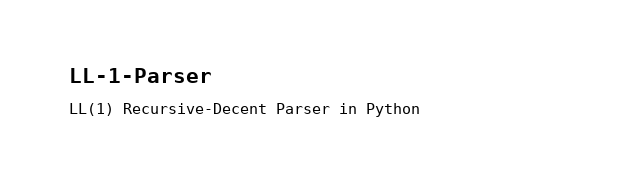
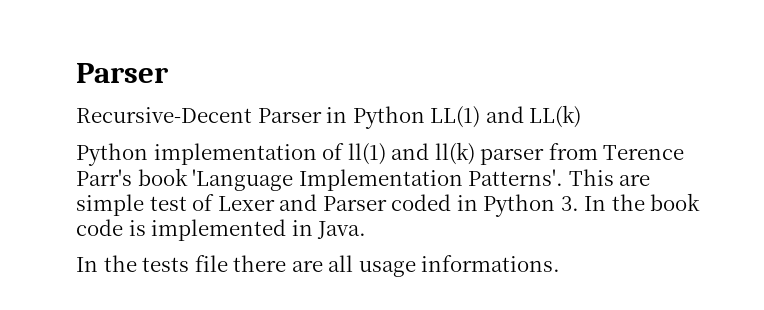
[69,68,212,83] [69,103,114,116] LL-1-Parser // LL(1) -> [76,63,169,83] Parser //
(420, 110) none -> [430,105,582,128] [76,142,685,166] [76,168,651,191] [76,193,701,217] [76,219,367,241] [76,255,561,277] LL(1) and LL(k) // Python implementation of ll(1) and ll(k) parser from Terence Parr's book 'Language Implementation Patterns'. This are simple test of Lexer and Parser coded in Python 3. In the book code is implemented in Java. // In the tests file there are all usage informations.

